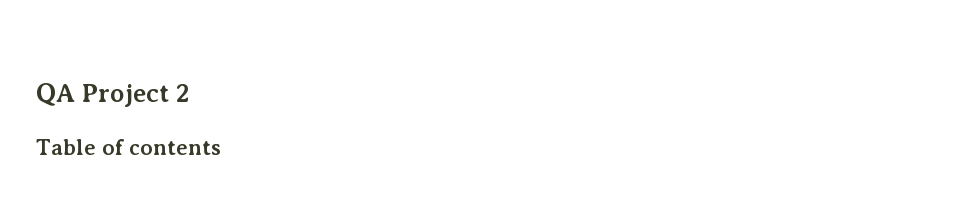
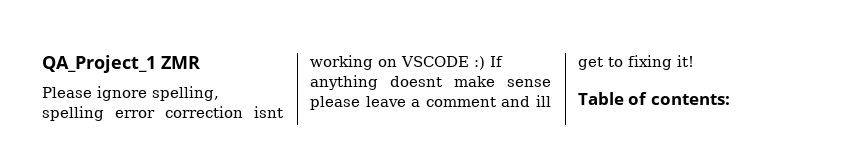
[36,83,190,107] QA Project 2 -> [42,55,200,73] [42,86,219,101] [42,106,283,121] [310,55,503,70] [310,75,551,90] [310,95,551,110] [578,55,694,70] QA_Project_1 ZMR // Please ignore spelling, spelling error correction isnt working on VSCODE :) If anything doesnt make sense please leave a comment and ill get to fixing it!
[128,141,221,155] contents -> [650,94,730,105] contents:

